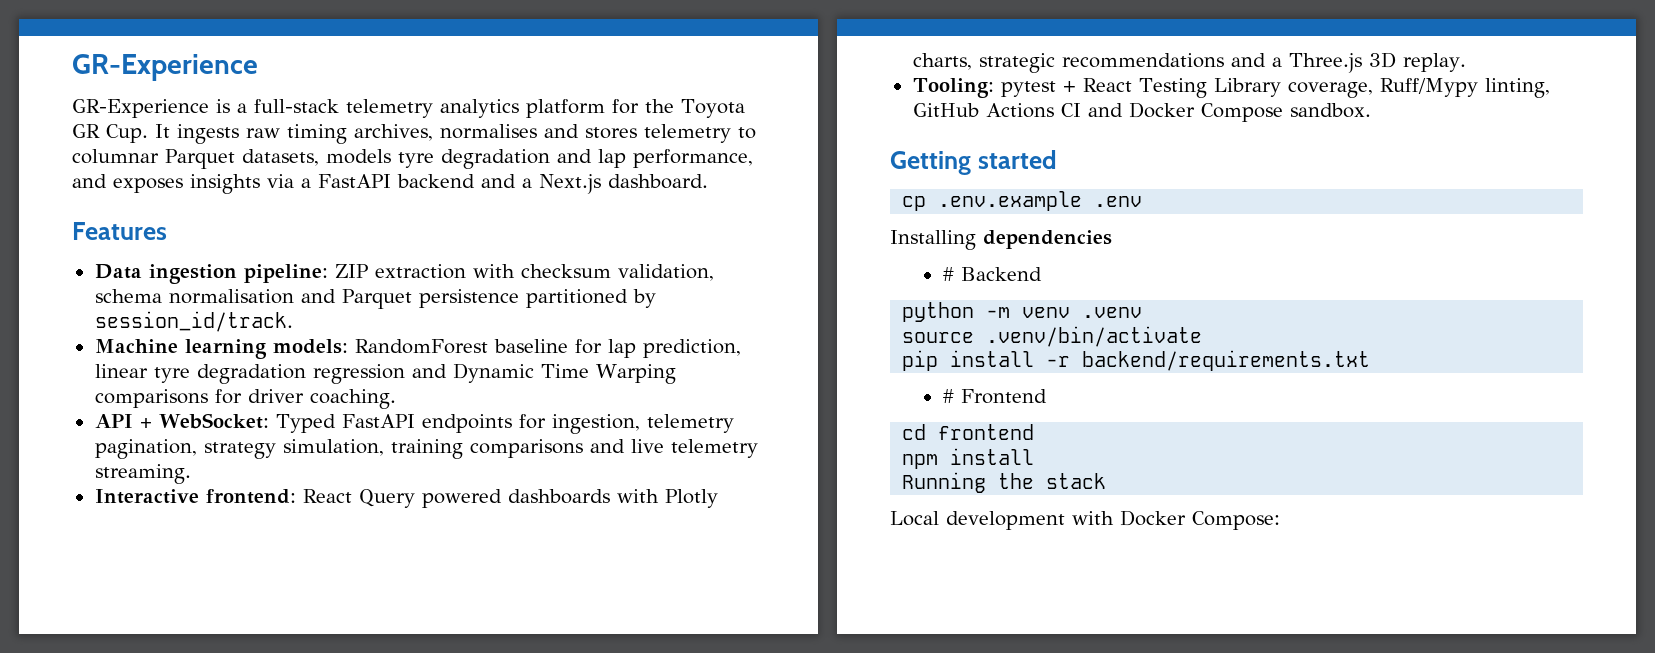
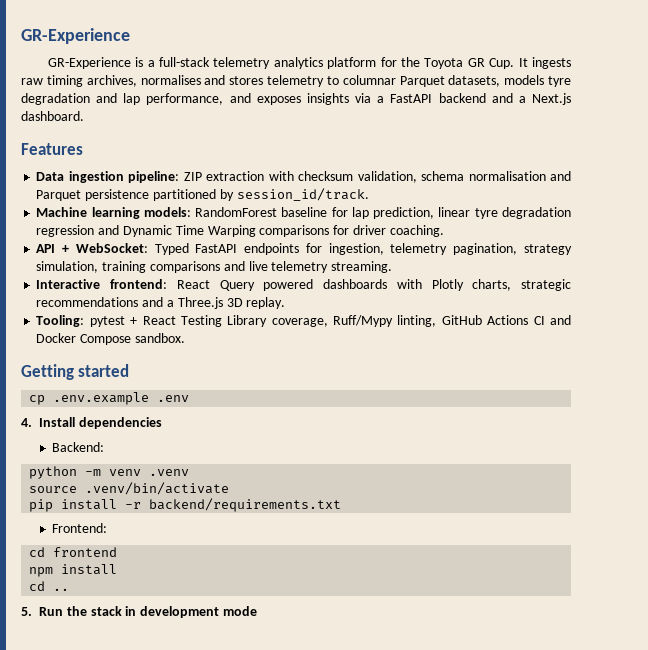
[890,230,976,250] Installing -> [21,417,75,427] 4. Install
[942,267,1042,281] # Backend -> [52,442,105,452] Backend:
[942,389,1047,404] # Frontend -> [52,523,108,533] Frontend:
[902,472,1107,493] [890,510,1280,530] Running the stack // Local development with Docker Compose: -> [29,581,70,591] [21,606,257,618] cd .. // 5. Run the stack in development mode

